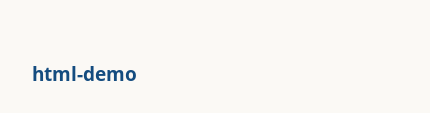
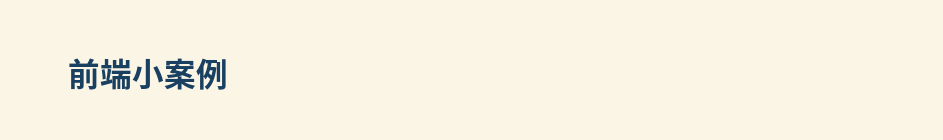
[32,66,137,81] html-demo -> [68,58,228,90] 前端小案例

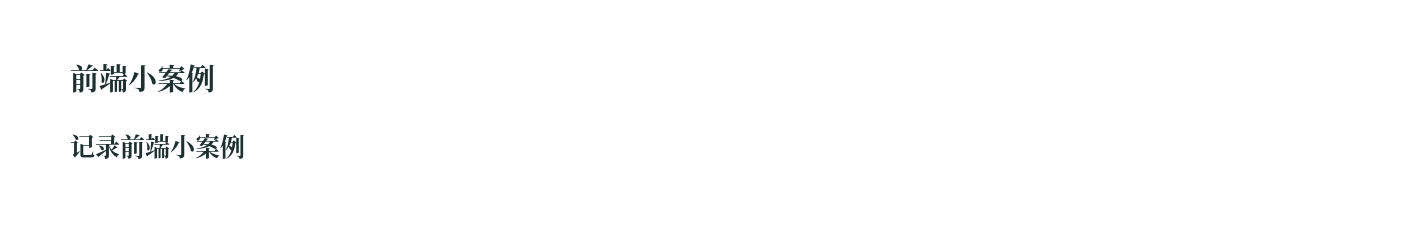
[68,58,228,90] 前端小案例 -> [70,64,215,93] [70,134,245,159] 前端小案例 // 记录前端小案例

